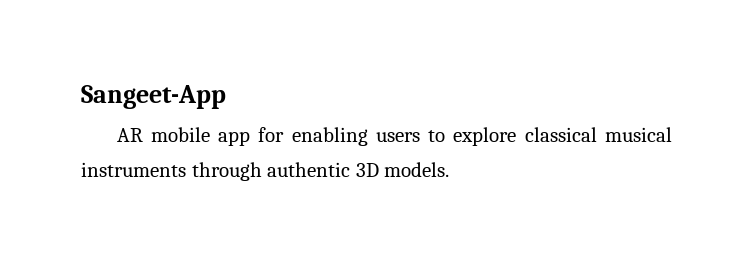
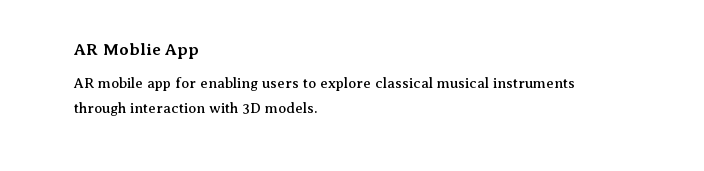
[81,85,226,109] Sangeet-App -> [73,43,200,59] AR Moblie App
[267,162,351,177] authentic -> [130,102,238,113] interaction with

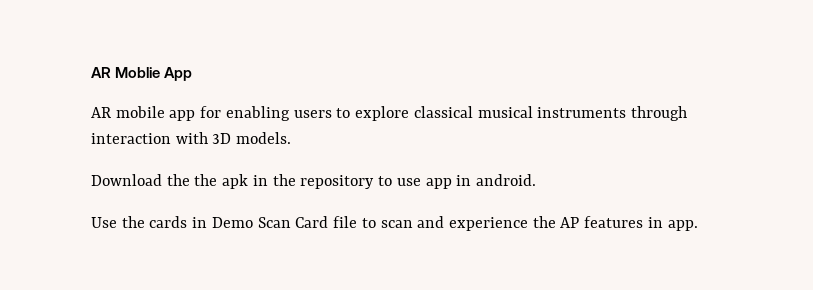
(317, 107) none -> [91,174,536,189] [91,216,698,231] // Download the the apk in the repository to use app in android. // Use the cards in Demo Scan Card file to scan and experience the AP features in app.

